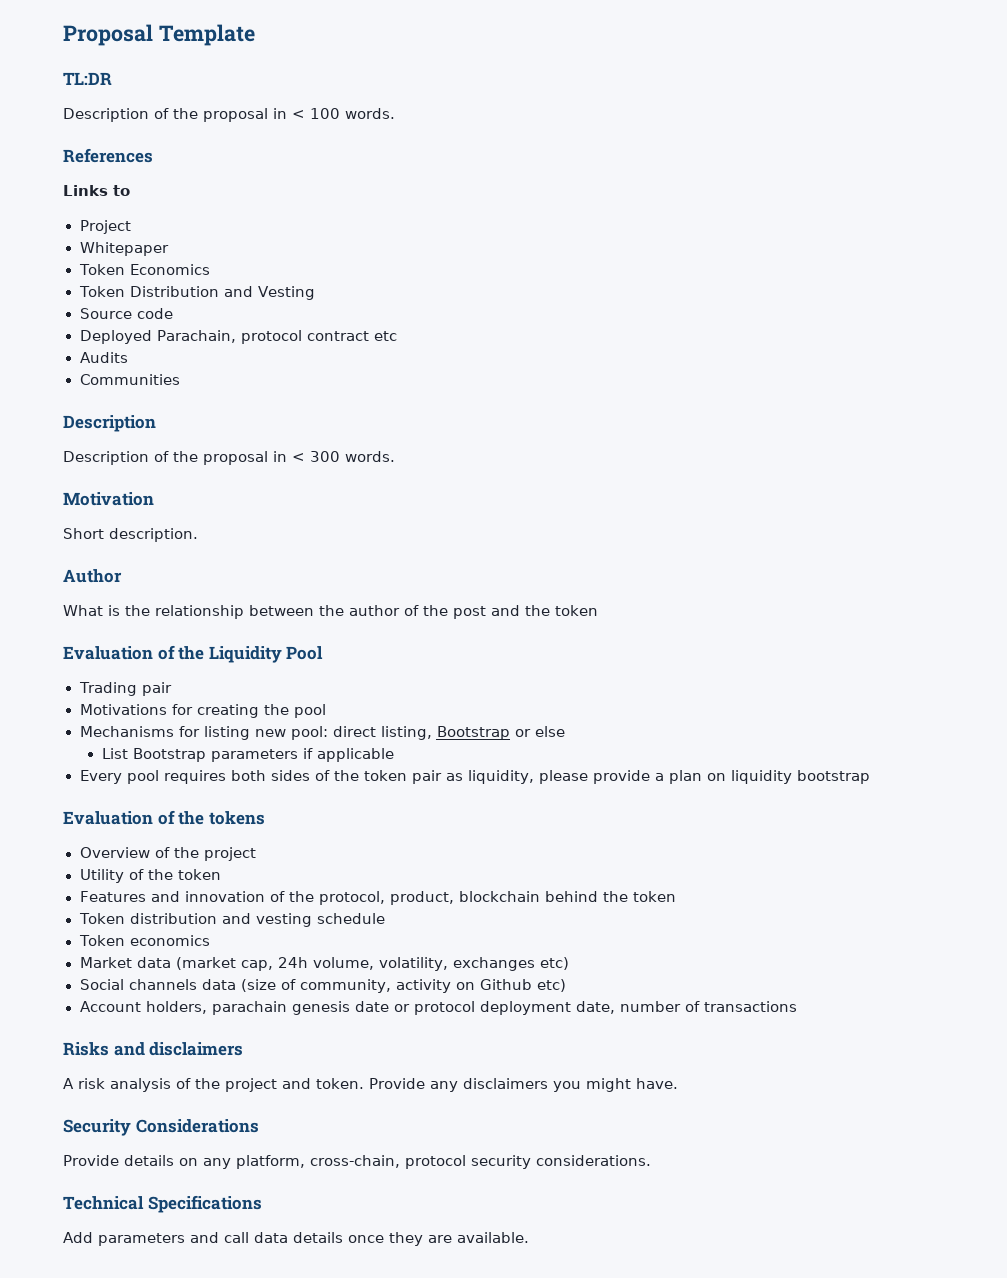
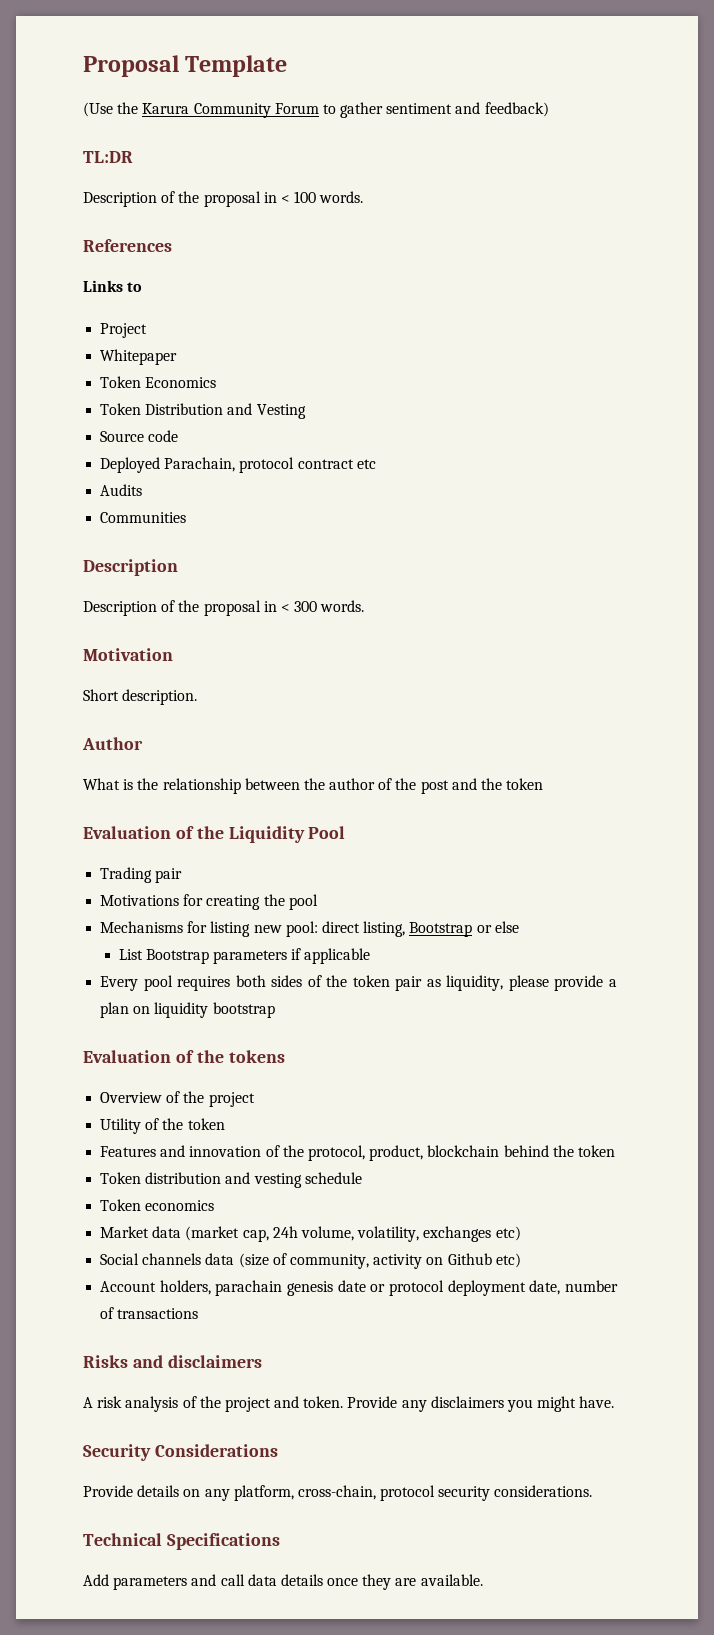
(255, 35) none -> [83,102,549,118] // (Use the Karura Community Forum to gather sentiment and feedback)

